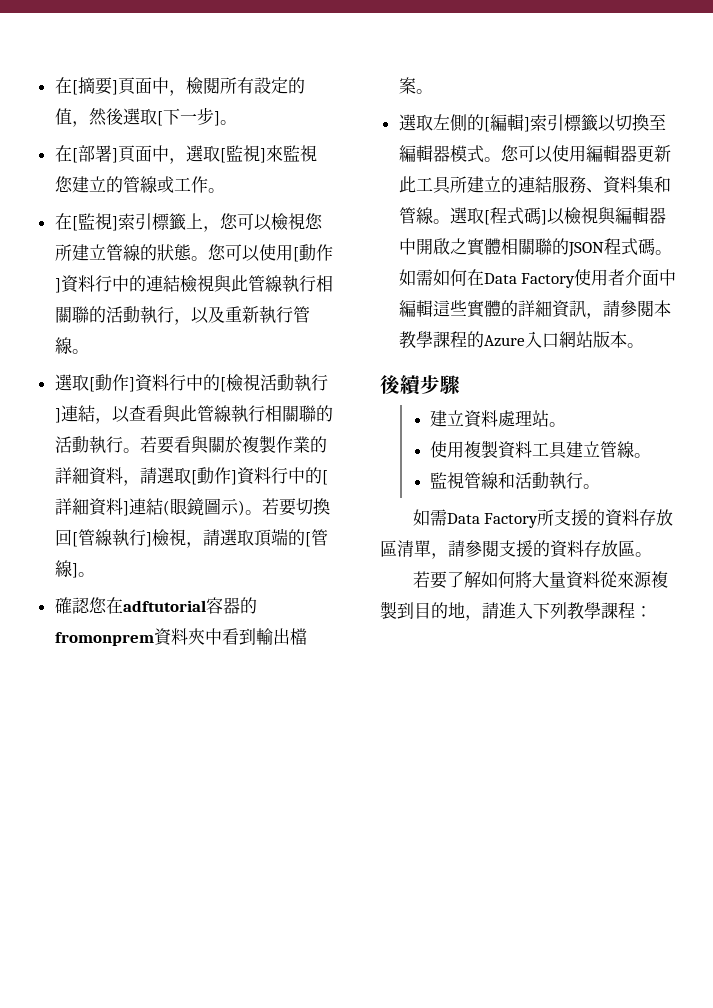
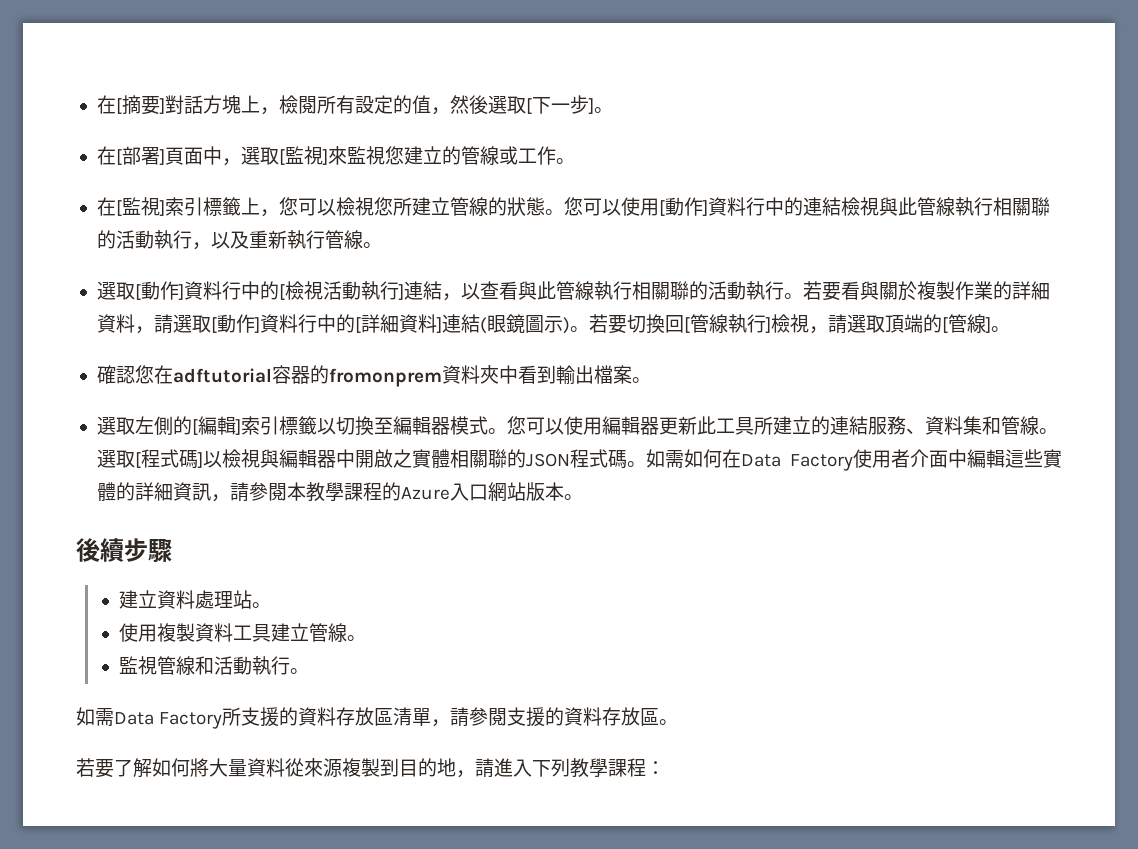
[117,77,169,95] 頁面中 -> [164,95,260,114] 對話方塊上

